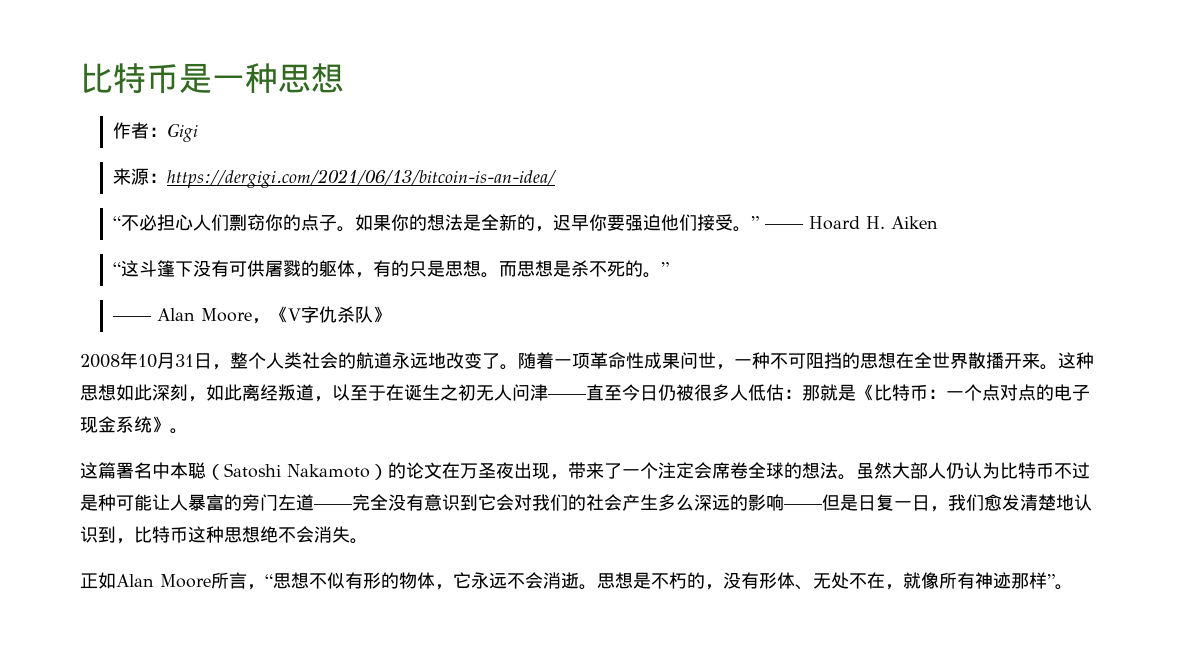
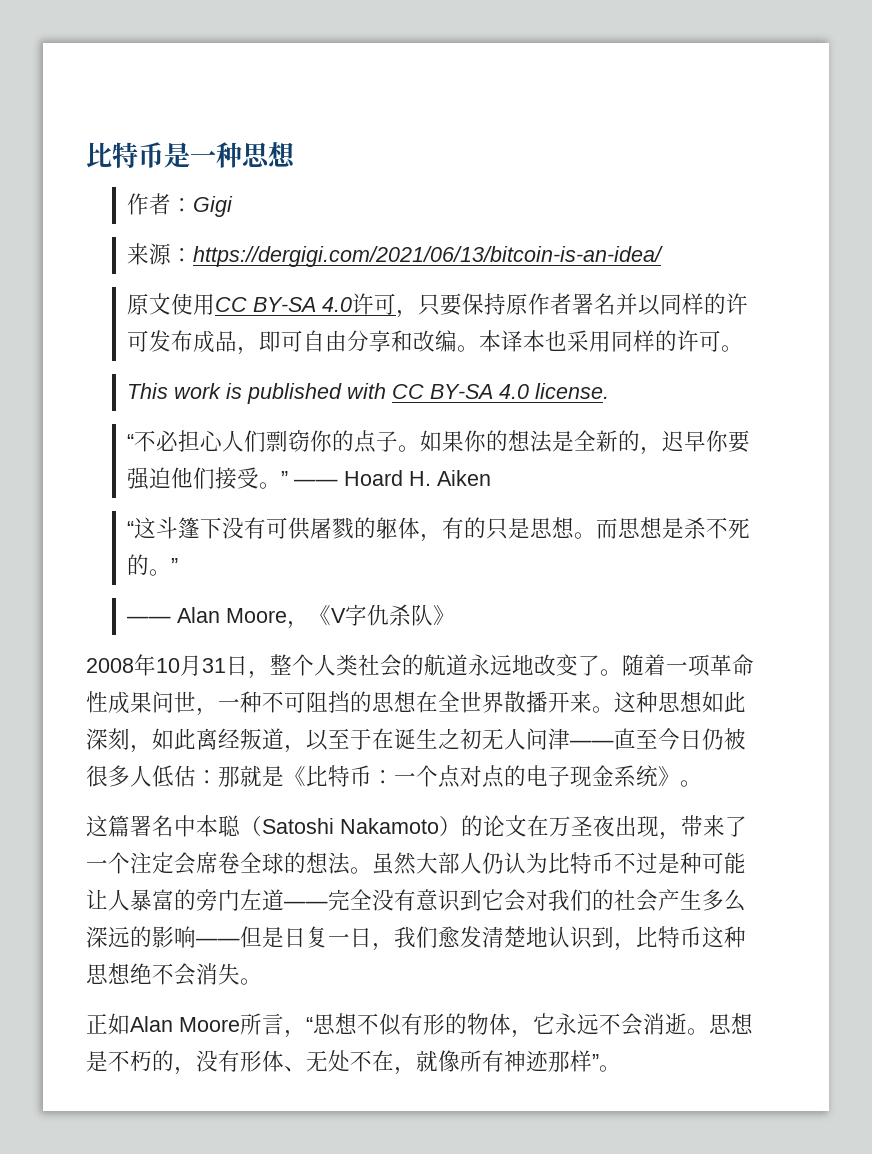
(557, 178) none -> [127,293,749,318] [127,330,744,355] [127,383,610,404] // 原文使用CC BY-SA 4.0许可，只要保持原作者署名并以同样的许可发布成品，即可自由分享和改编。本译本也采用同样的许可。 // This work is published with CC BY-SA 4.0 license.

